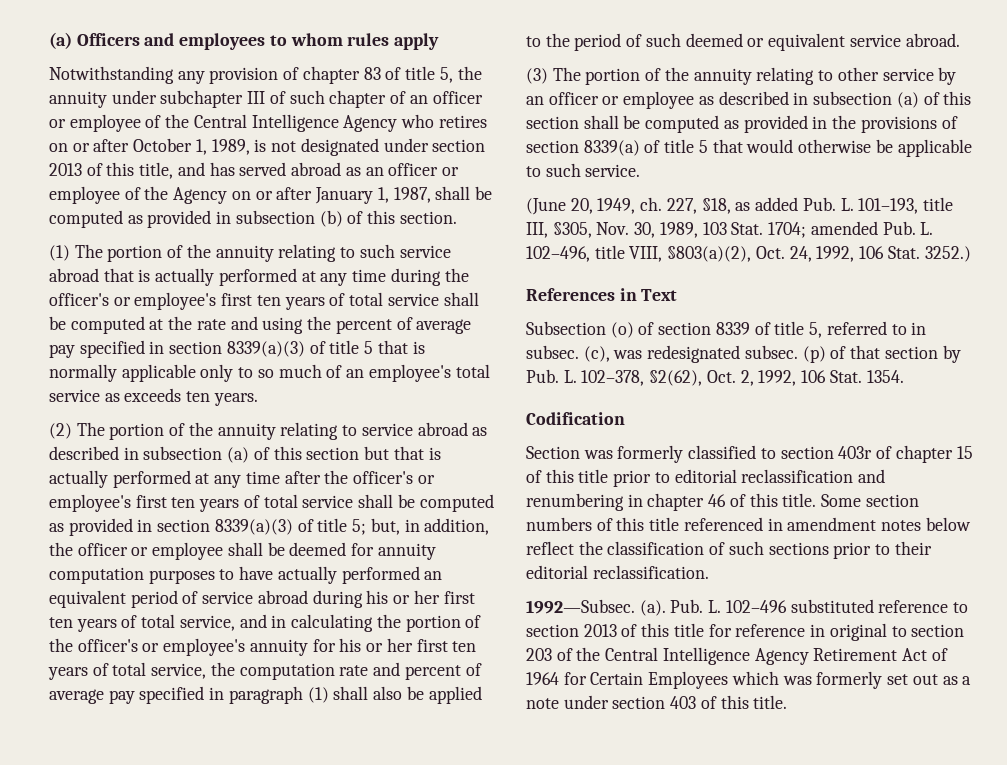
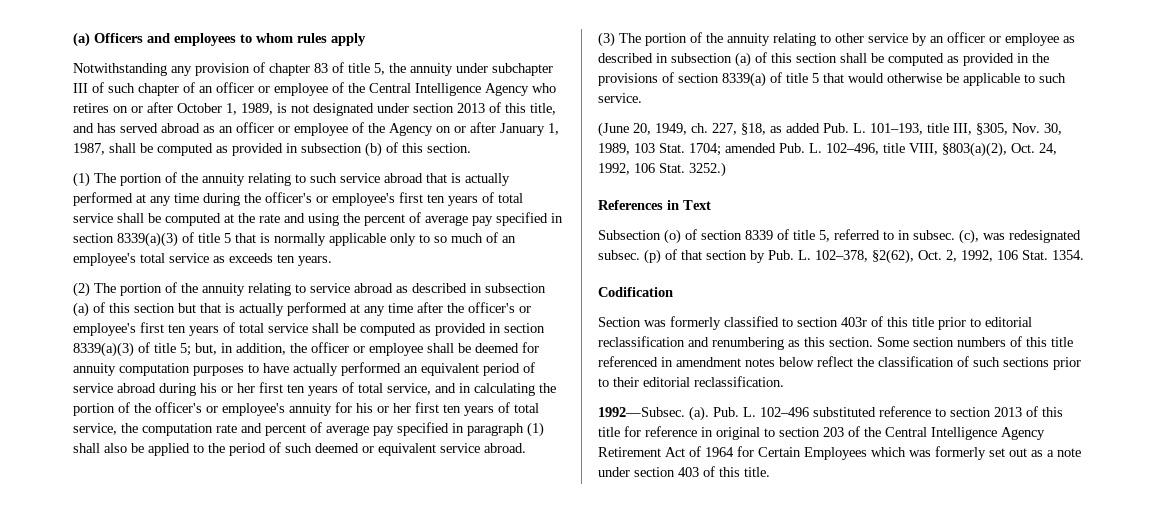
[895,445,973,463] [526,470,542,483] chapter 15 of -> (883, 321) none
[627,493,817,511] in chapter 46 of this title. -> [788,337,873,347] as this section.

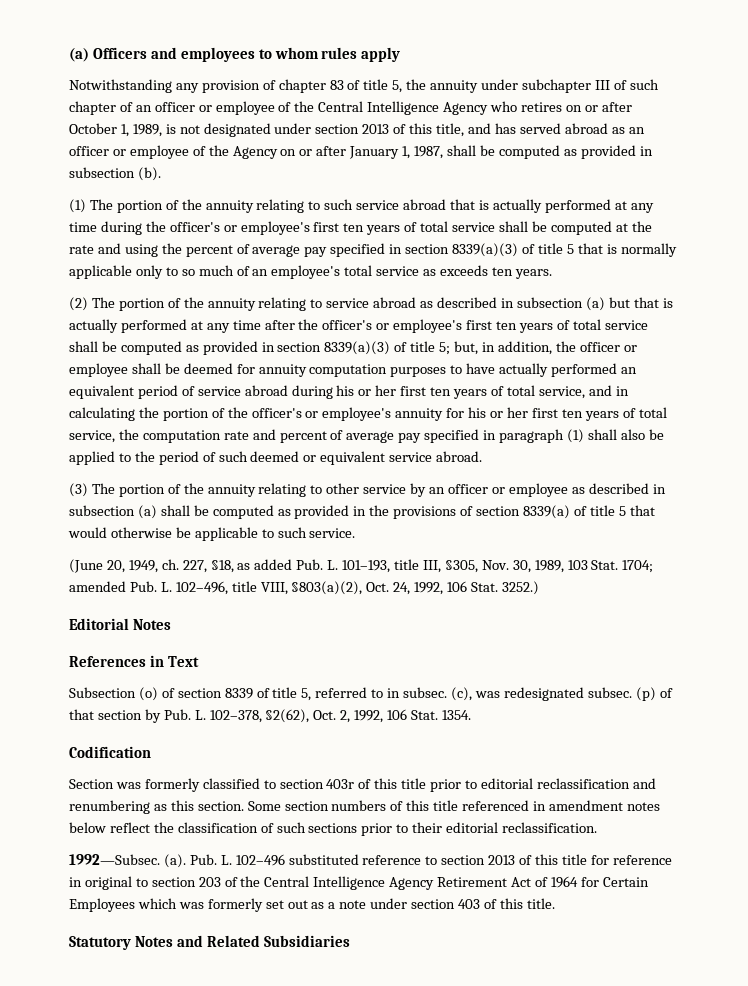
[365,142,471,157] (b) of this section. -> [137,167,161,181] (b).
[93,302,175,313] of this section -> (605, 304) none
[755,52,837,63] of this section -> (157, 512) none
(726, 169) none -> [69,618,171,630] // Editorial Notes
(770, 472) none -> [69,935,350,950] // Statutory Notes and Related Subsidiaries

